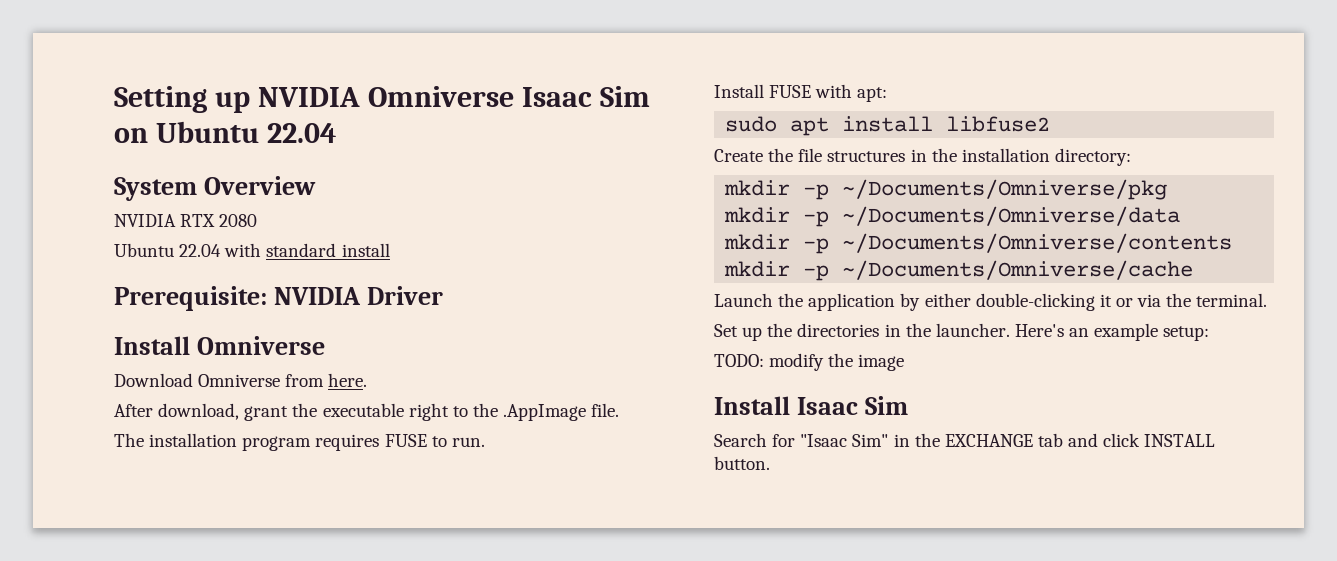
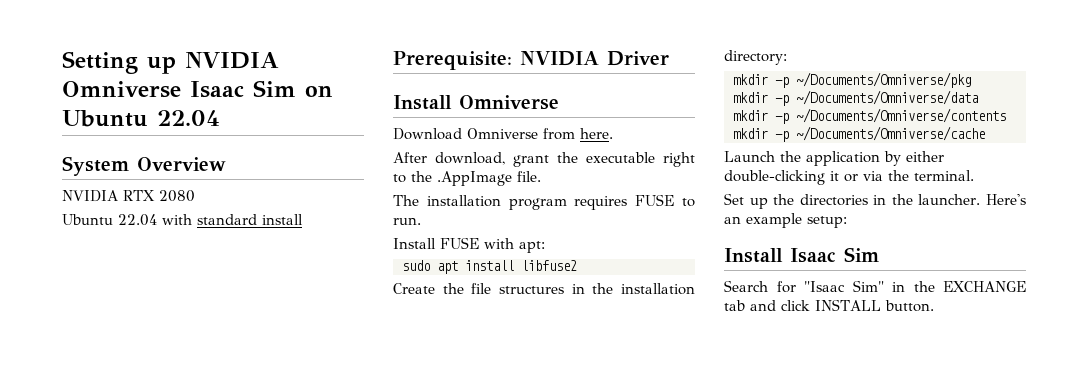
[714,353,905,371] // TODO: modify the image -> (847, 222) none

